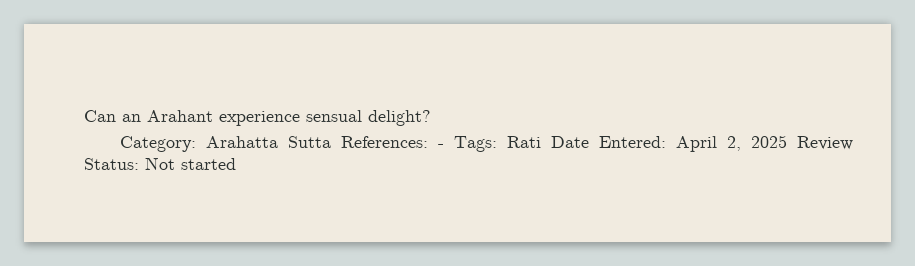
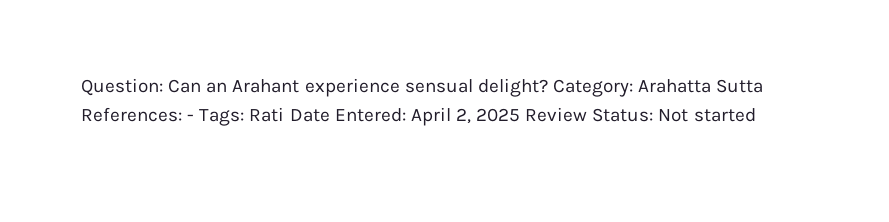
(84, 116) none -> [81,78,163,96] Question:
(431, 118) // -> (548, 87) none

